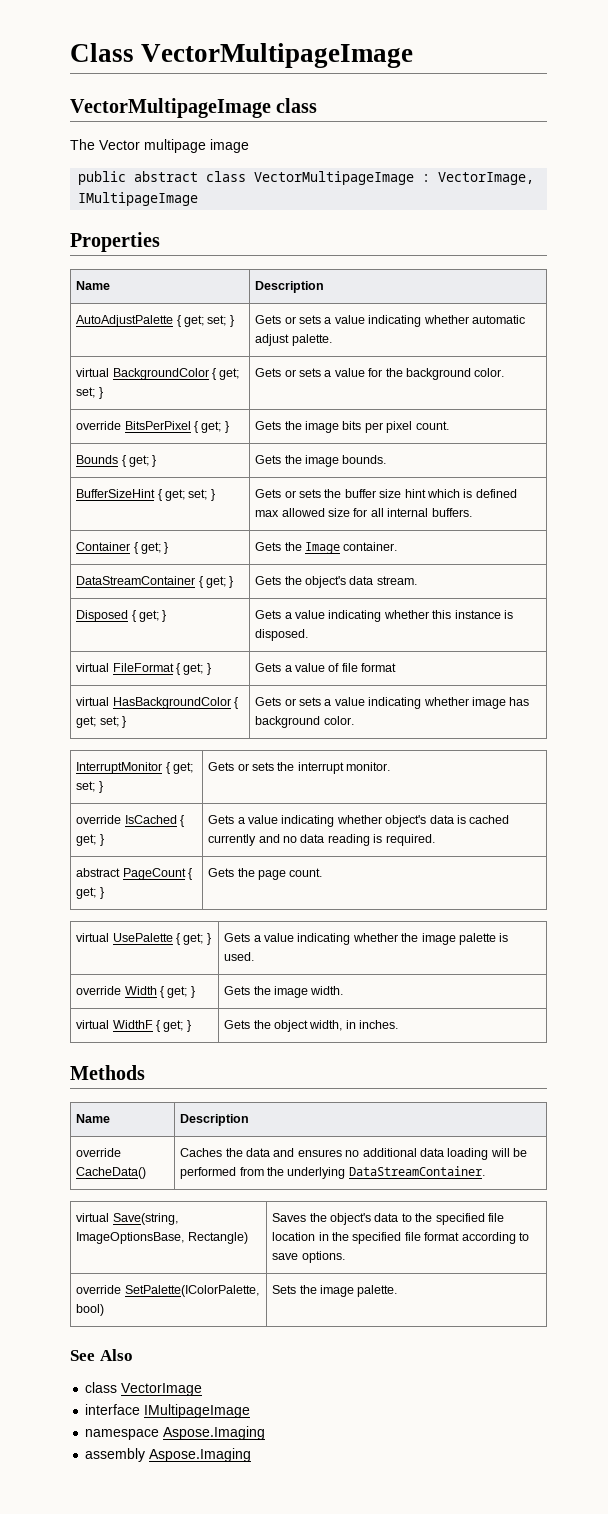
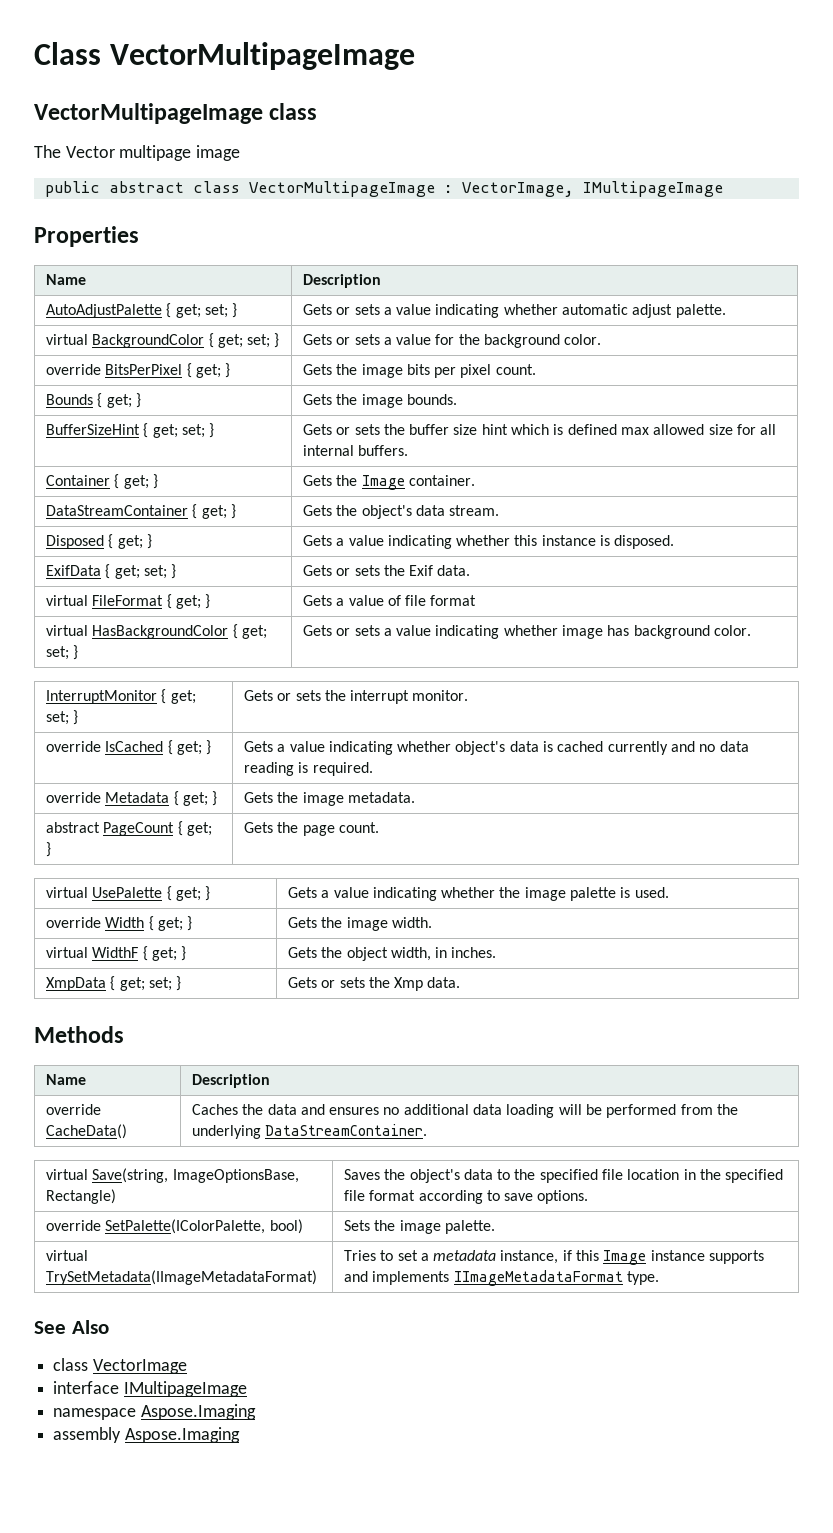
(309, 635) none -> [45,564,177,579] [302,565,471,576] // ExifData { get; set; } | Gets or sets the Exif data.
(435, 840) none -> [45,791,218,806] [243,792,415,806] // override Metadata { get; } | Gets the image metadata.
(399, 1024) none -> [45,976,182,991] [287,977,461,991] // XmpData { get; set; } | Gets or sets the Xmp data.
(398, 1291) none -> [45,1250,88,1261] [45,1270,317,1285] [343,1250,765,1265] [343,1270,659,1286] // virtual TrySetMetadata(IImageMetadataFormat) | Tries to set a metadata instance, if this Image instance supports and implements IImageMetadataFormat type.

